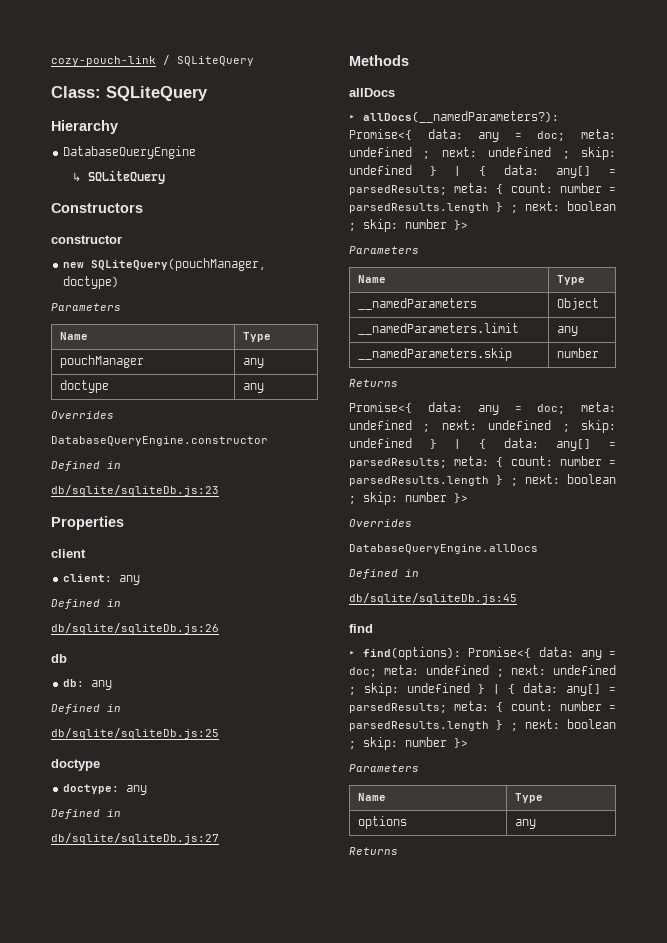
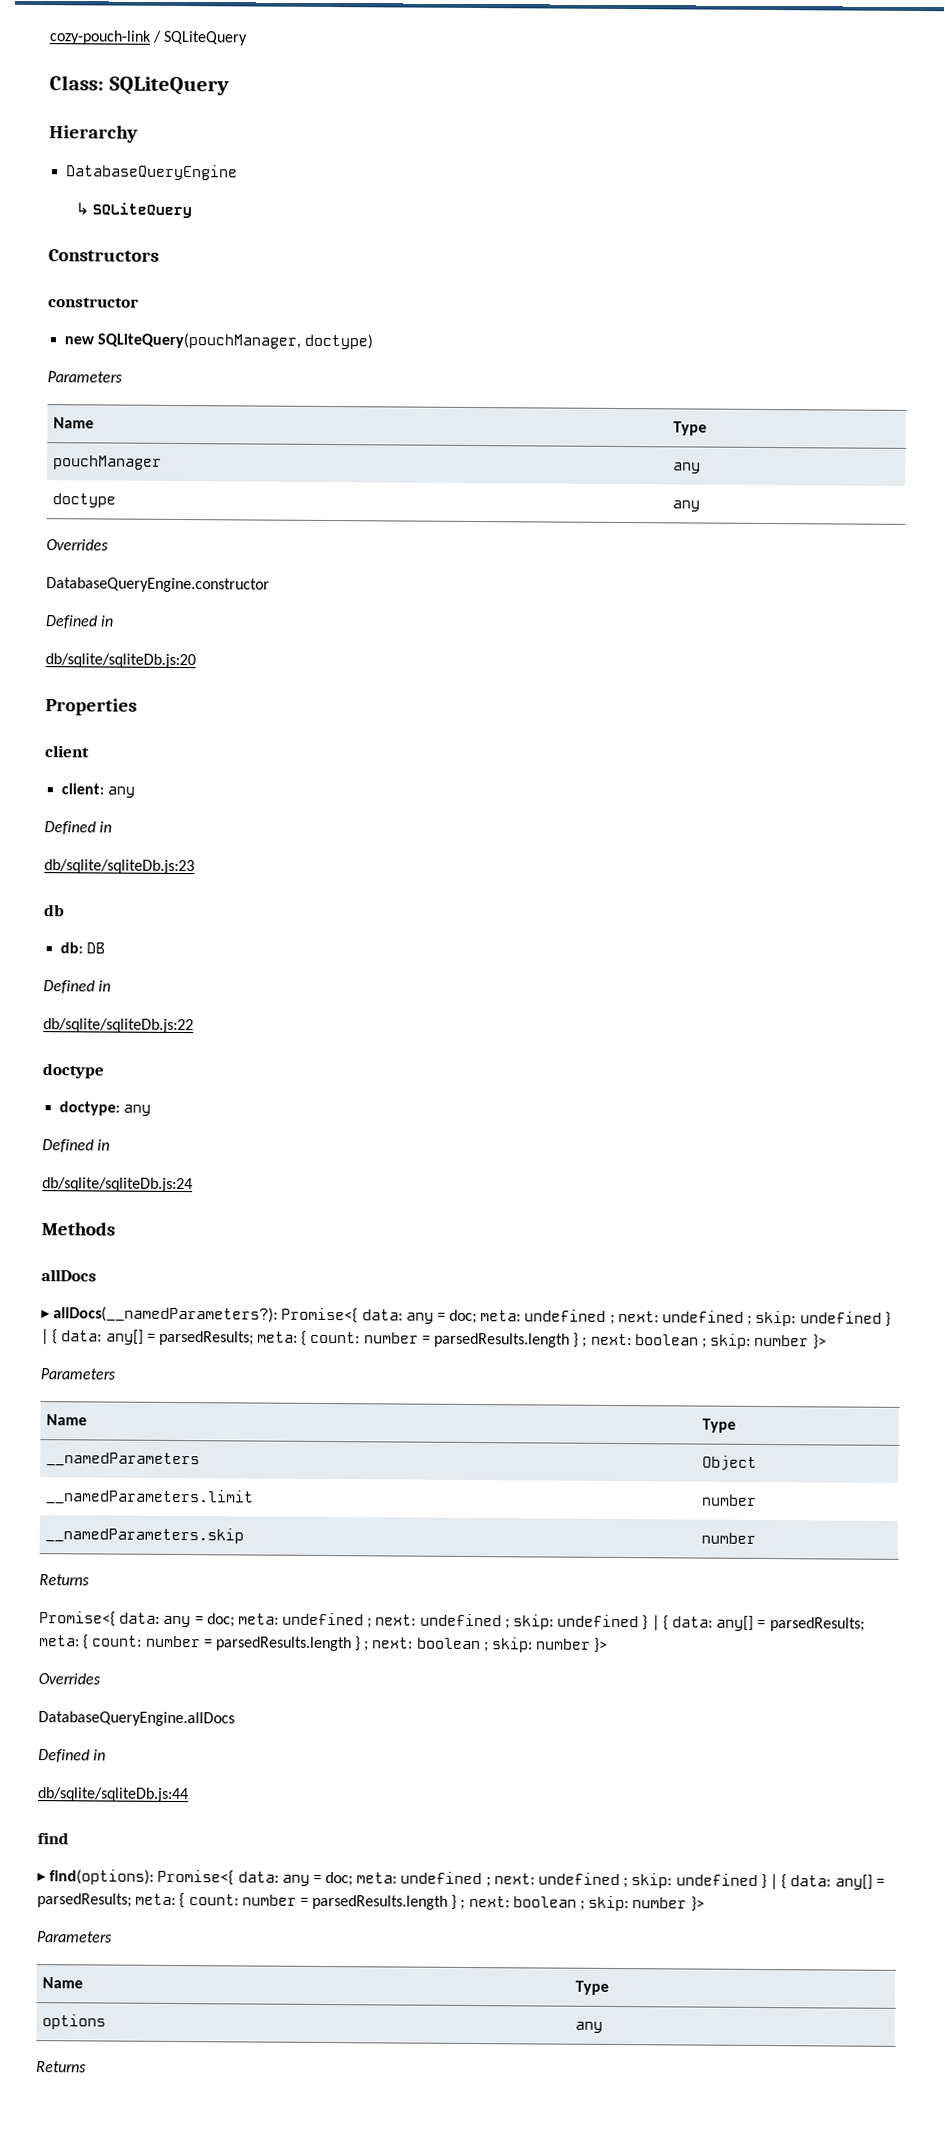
[51,485,219,496] db/sqlite/sqliteDb.js:23 -> [45,653,196,669] db/sqlite/sqliteDb.js:20
[51,623,219,634] db/sqlite/sqliteDb.js:26 -> [44,859,195,875] db/sqlite/sqliteDb.js:23
[91,680,113,690] [51,704,121,714] [51,728,219,739] any // Defined in // db/sqlite/sqliteDb.js:25 -> [86,942,106,954] [43,980,112,994] [43,1018,194,1034] DB // Defined in // db/sqlite/sqliteDb.js:22
[51,833,219,844] db/sqlite/sqliteDb.js:27 -> [42,1177,193,1193] db/sqlite/sqliteDb.js:24
[556,326,578,336] any -> [702,1494,758,1506] number
[349,593,517,604] db/sqlite/sqliteDb.js:45 -> [37,1787,189,1803] db/sqlite/sqliteDb.js:44

